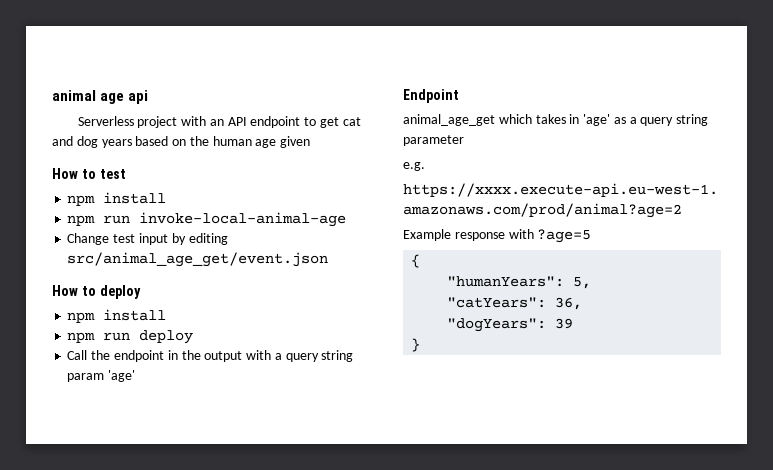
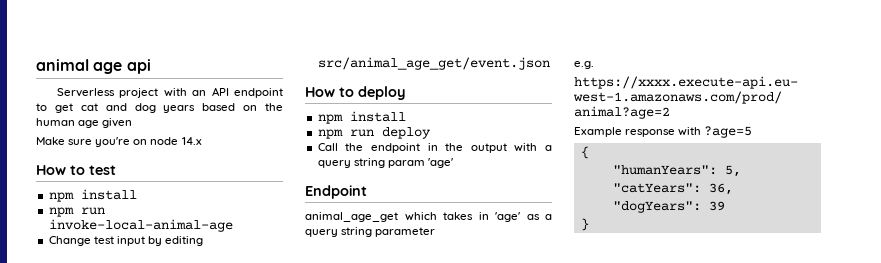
(311, 142) none -> [36,137,202,147] // Make sure you're on node 14.x

